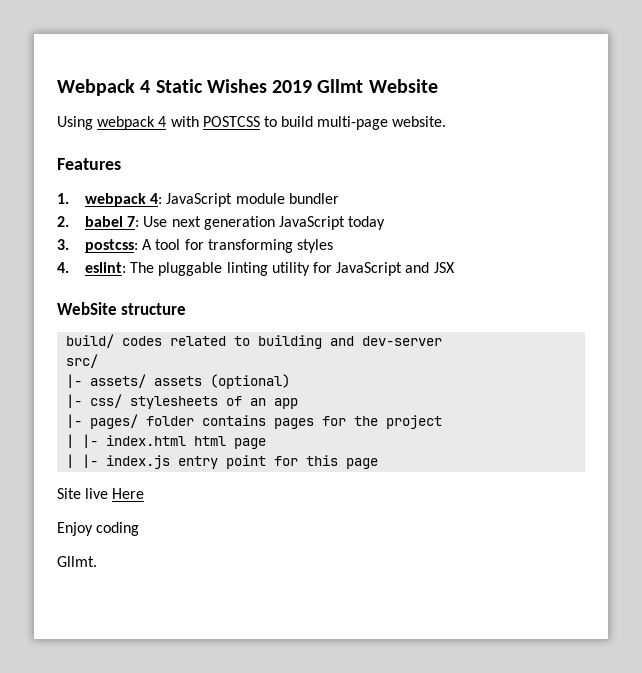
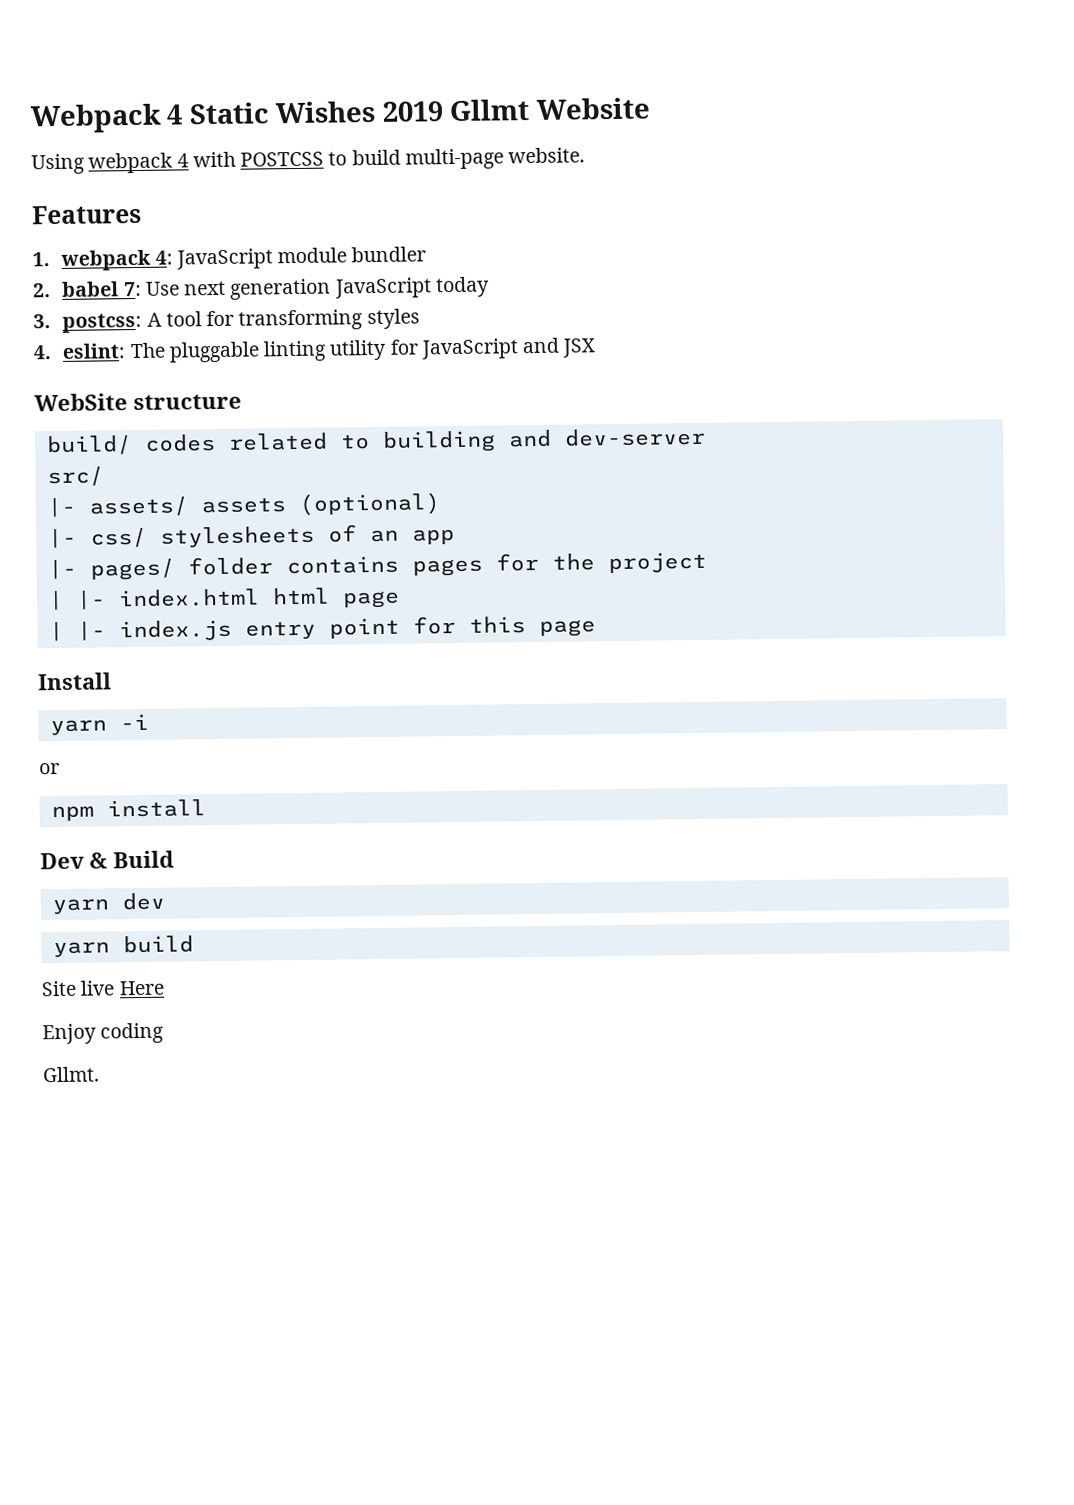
(379, 463) none -> [37,672,112,691] [49,713,149,736] [39,763,60,775] [50,799,206,822] [40,850,174,870] [51,892,165,915] [52,935,194,958] // Install // yarn -i // or // npm install // Dev & Build // yarn dev // yarn build

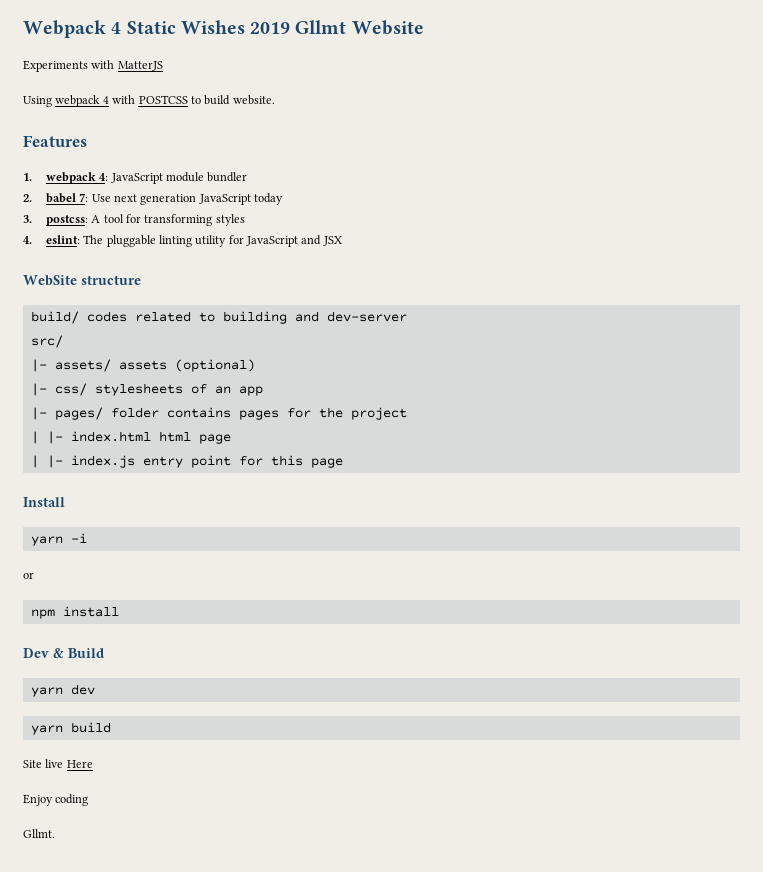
(651, 108) none -> [23,60,163,72] // Experiments with MatterJS
[404,148,504,170] multi-page -> (231, 100) none

